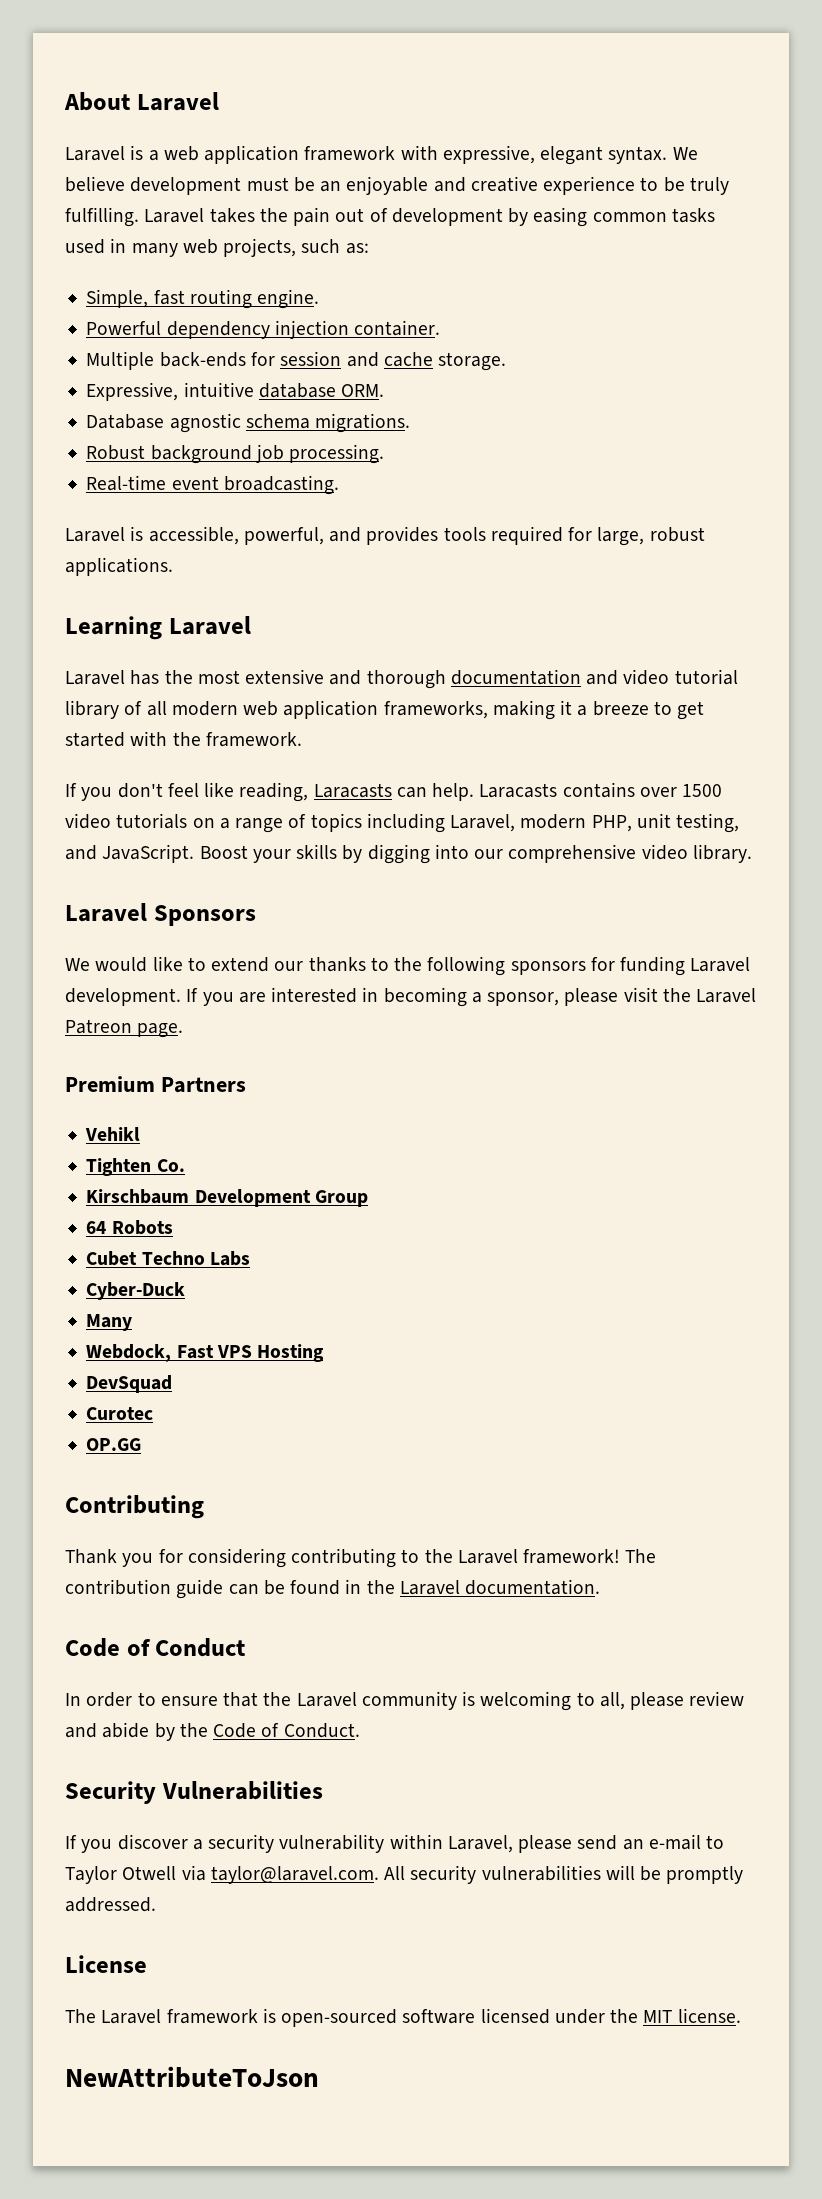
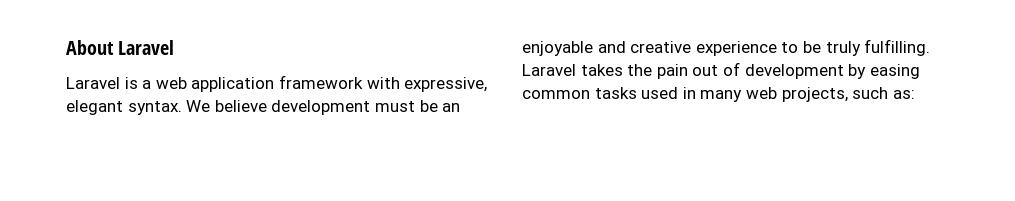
[86,289,320,309] [86,320,441,339] [86,351,507,371] [86,382,385,401] [86,413,411,433] [86,444,385,464] [86,475,339,495] [65,526,705,546] [65,557,173,576] [65,616,251,640] [65,669,738,689] [65,700,705,720] [65,731,302,747] [65,782,723,802] [65,813,740,833] [65,844,752,864] [65,903,256,926] [65,956,751,976] [65,987,757,1007] [65,1019,184,1038] [65,1076,246,1093] [85,1127,141,1141] [86,1158,185,1176] [86,1189,368,1207] [86,1220,173,1235] [86,1251,250,1266] [86,1282,186,1300] [86,1314,133,1331] [86,1344,325,1362] [86,1375,173,1393] [86,1407,154,1420] [86,1438,142,1451] [65,1495,204,1519] [65,1548,657,1568] [65,1579,601,1599] [65,1638,246,1657] [65,1691,745,1711] [65,1722,360,1741] [65,1781,323,1804] [65,1834,725,1853] [65,1865,744,1884] [65,1897,156,1912] [65,1955,147,1973] [65,2008,741,2027] [65,2066,319,2088] // Simple, fast routing engine. // Powerful dependency injection container. // Multiple back-ends for session and cache storage. // Expressive, intuitive database ORM. // Database agnostic schema migrations. // Robust background job processing. // Real-time event broadcasting. // Laravel is accessible, powerful, and provides tools required for large, robust applications. // Learning Laravel // Laravel has the most extensive and thorough documentation and video tutorial library of all modern web application frameworks, making it a breeze to get started with the framework. // If you don't feel like reading, Laracasts can help. Laracasts contains over 1500 video tutorials on a range of topics including Laravel, modern PHP, unit testing, and JavaScript. Boost your skills by digging into our comprehensive video library. // Laravel Sponsors // We would like to extend our thanks to the following sponsors for funding Laravel development. If you are interested in becoming a sponsor, please visit the Laravel Patreon page. // Premium Partners // Vehikl // Tighten Co. // Kirschbaum Development Group // 64 Robots // Cubet Techno Labs // Cyber-Duck // Many // Webdock, Fast VPS Hosting // DevSquad // Curotec // OP.GG // Contributing // Thank you for considering contributing to the Laravel framework! The contribution guide can be found in the Laravel documentation. // Code of Conduct // In order to ensure that the Laravel community is welcoming to all, please review and abide by the Code of Conduct. // Security Vulnerabilities // If you discover a security vulnerability within Laravel, please send an e-mail to Taylor Otwell via taylor@laravel.com. All security vulnerabilities will be promptly addressed. // License // The Laravel framework is open-sourced software licensed under the MIT license. // NewAttributeToJson -> (915, 94) none

